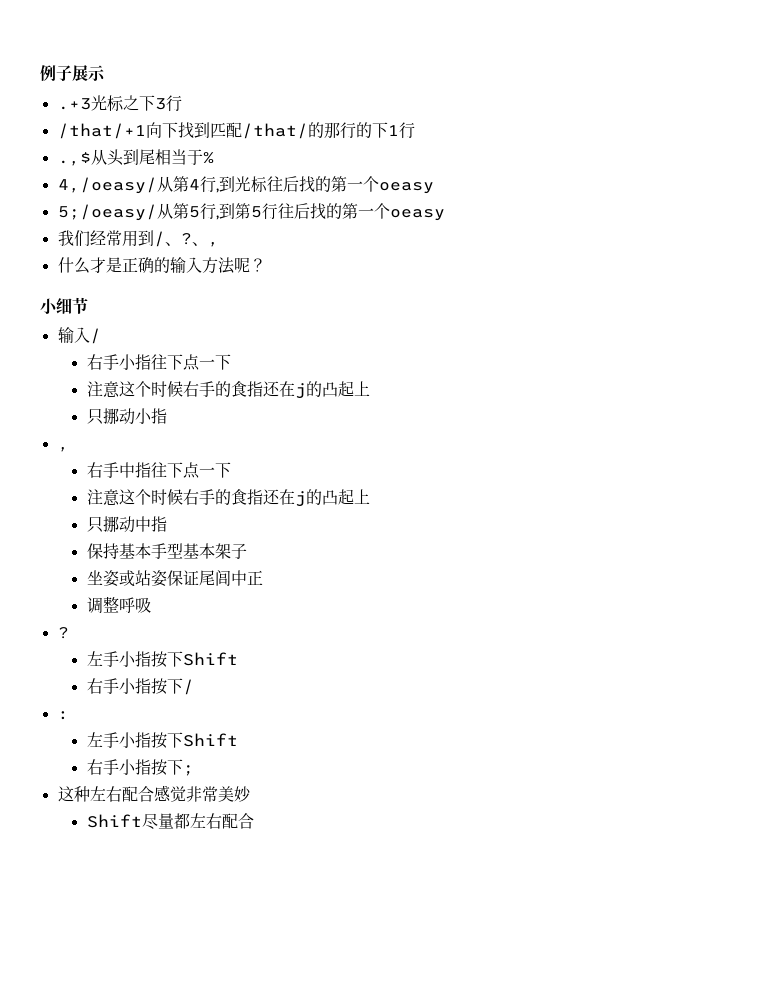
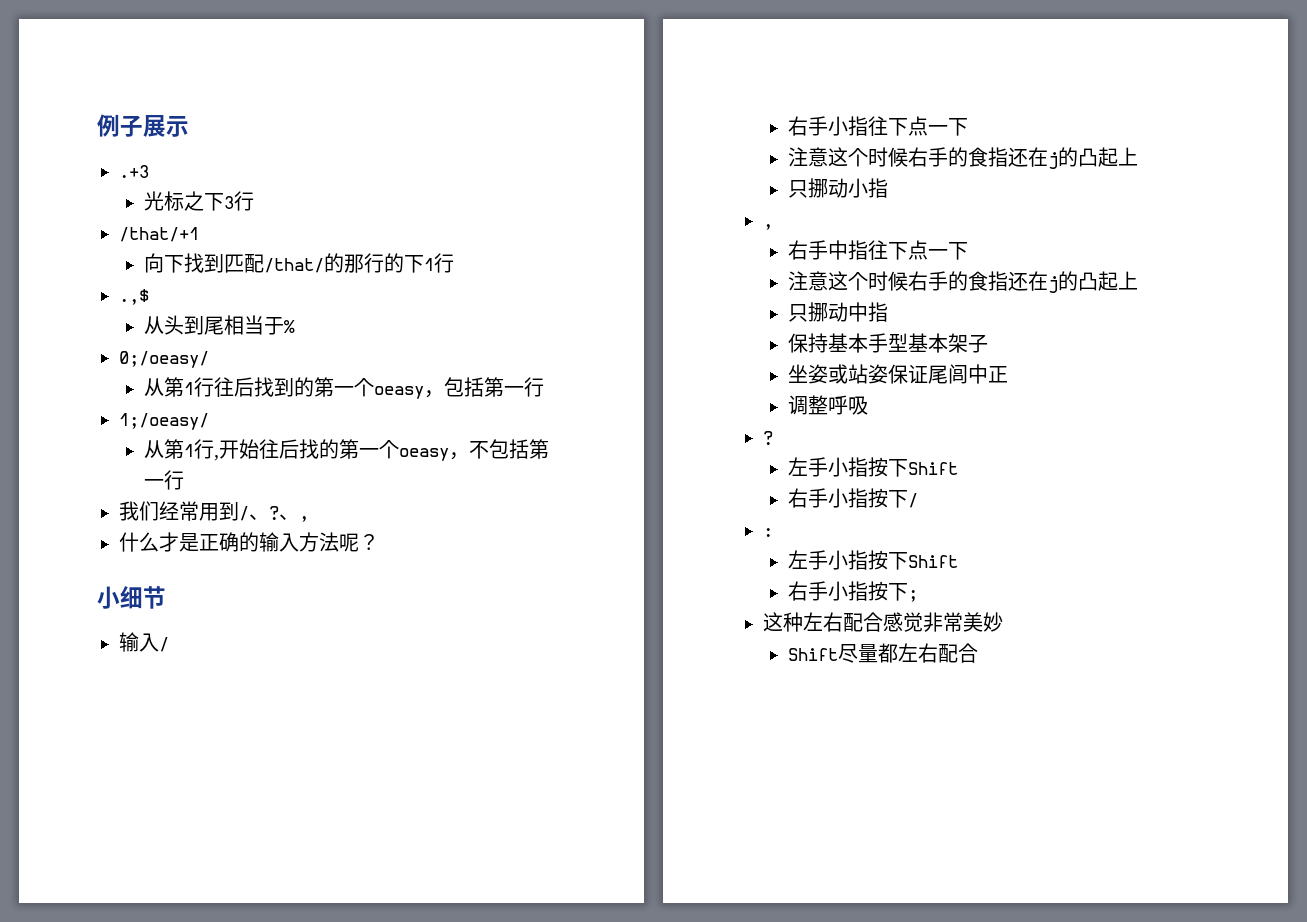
(91, 104) none -> (149, 171) //
(146, 131) none -> (199, 234) //
(91, 159) none -> (149, 297) //
[57,176,434,194] [57,203,445,221] 4,/oeasy/从第4行,到光标往后找的第一个oeasy // 5;/oeasy/从第5行,到第5行往后找的第一个oeasy -> [119,351,209,368] [144,377,545,399] [119,413,209,430] [144,439,550,461] [144,470,185,490] 0;/oeasy/ // 从第1行往后找到的第一个oeasy，包括第一行 // 1;/oeasy/ // 从第1行,开始往后找的第一个oeasy，不包括第一行

